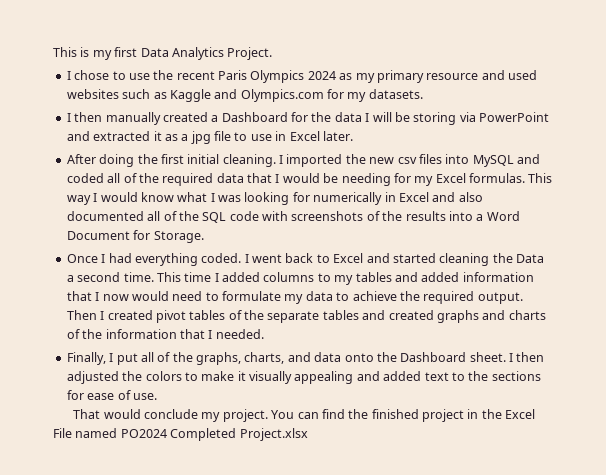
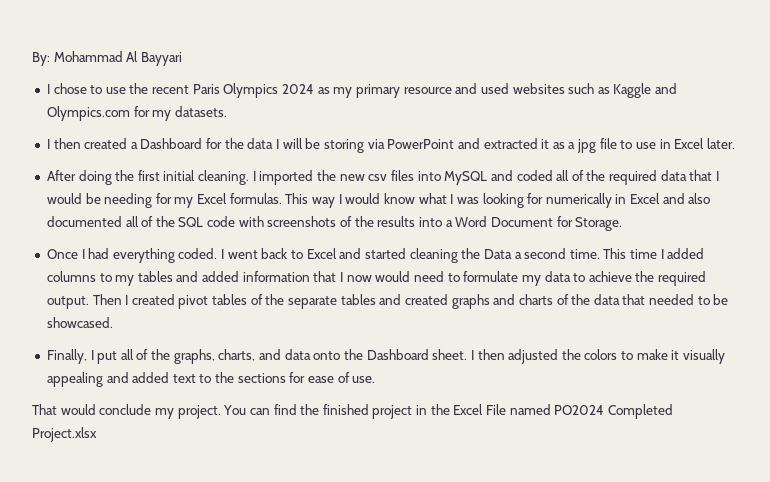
[53,47,273,60] This is my first Data Analytics Project. -> [32,51,182,66] By: Mohammad Al Bayyari
[105,112,161,125] manually -> (81, 143) none
[105,329,264,339] information that I needed. -> [593,294,729,305] [46,317,113,328] data that needed to be showcased.

